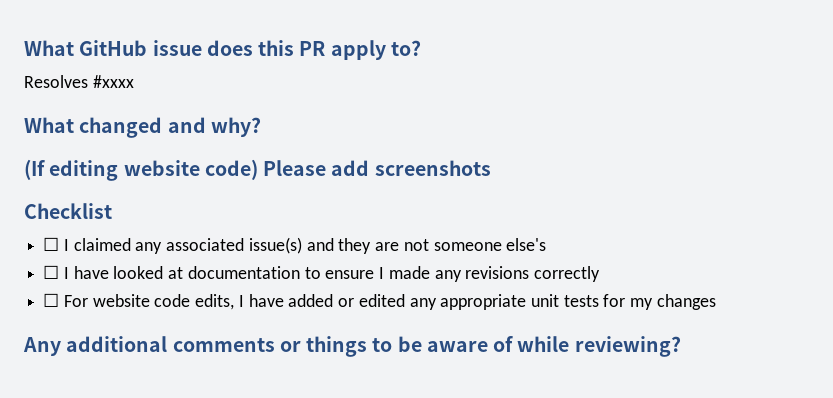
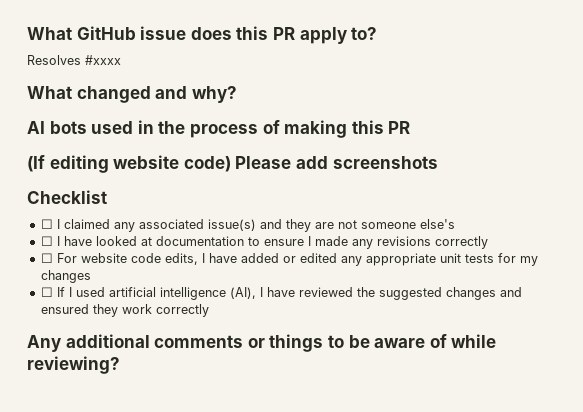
(261, 127) none -> [27,120,411,138] // AI bots used in the process of making this PR
(716, 302) none -> [40,287,522,300] [40,304,209,317] // ☐ If I used artificial intelligence (AI), I have reviewed the suggested changes and ensured they work correctly

